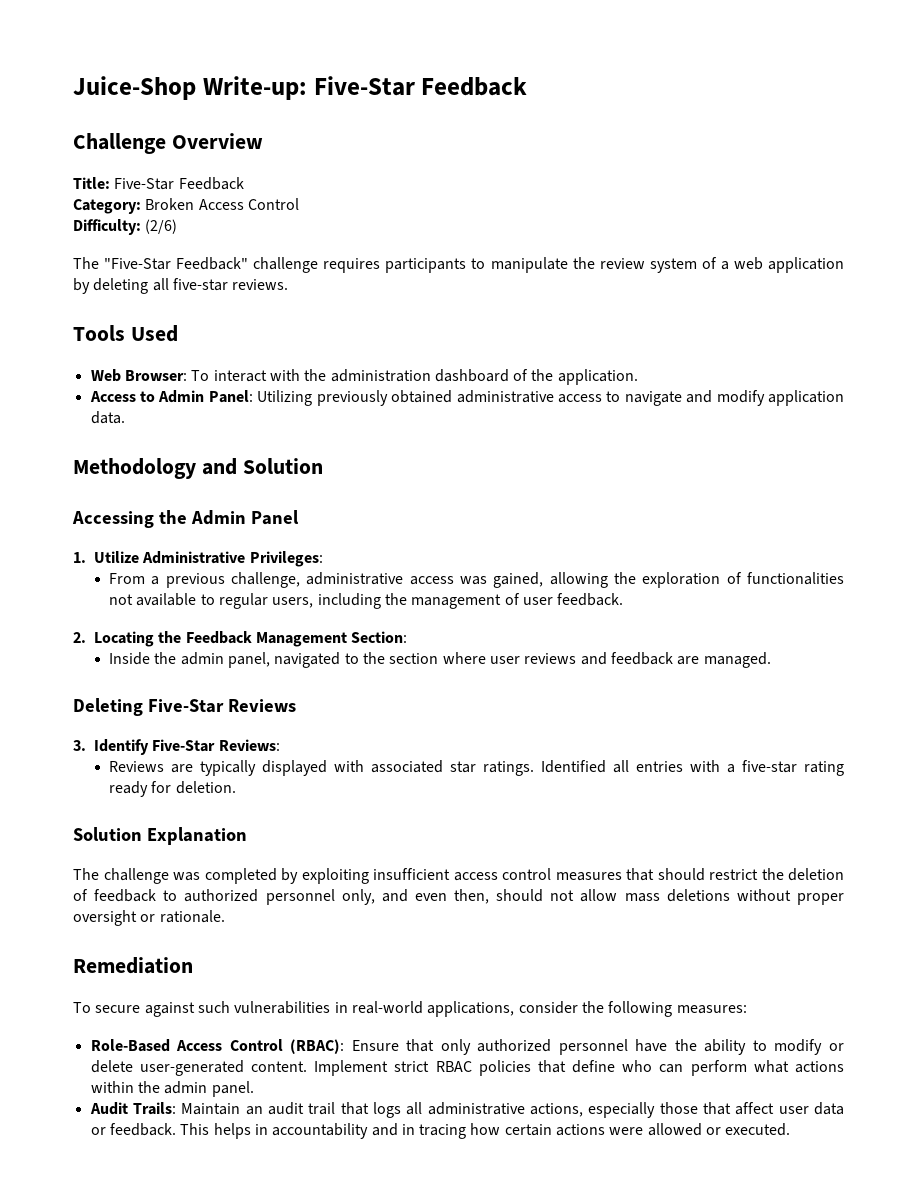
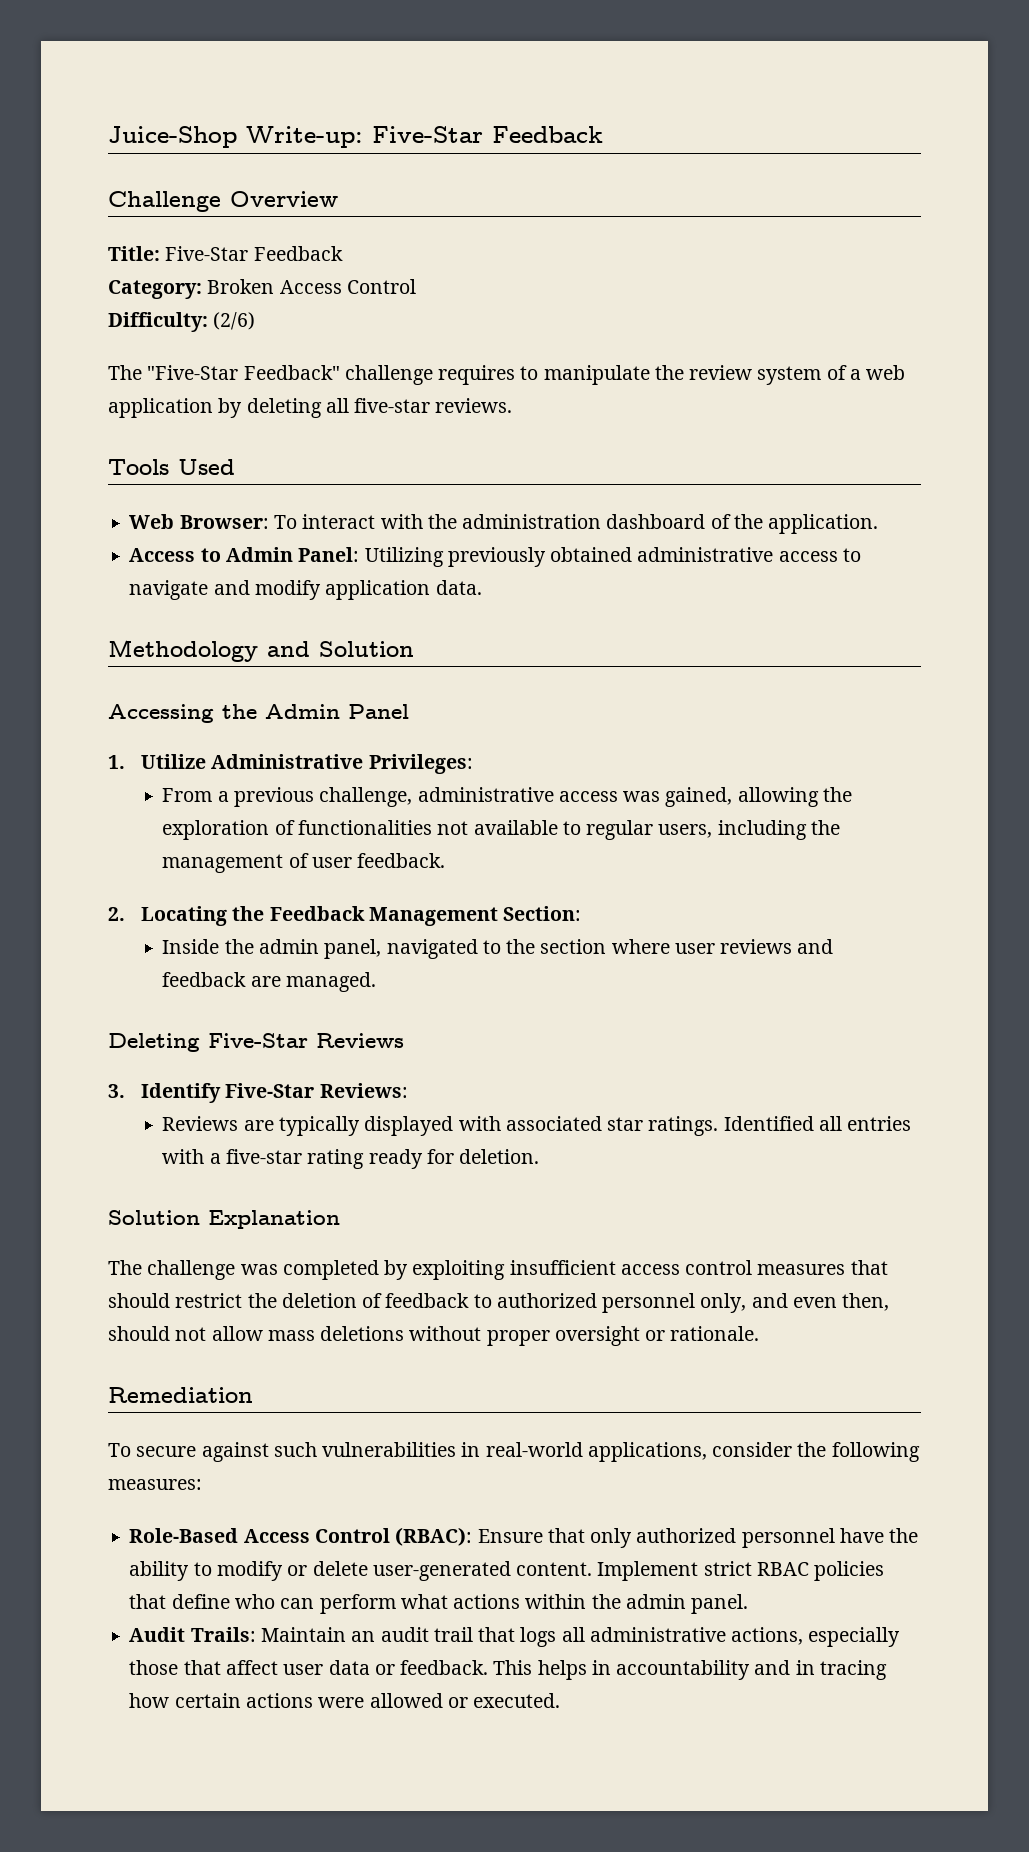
[385,258,467,273] participants -> (516, 375) none

